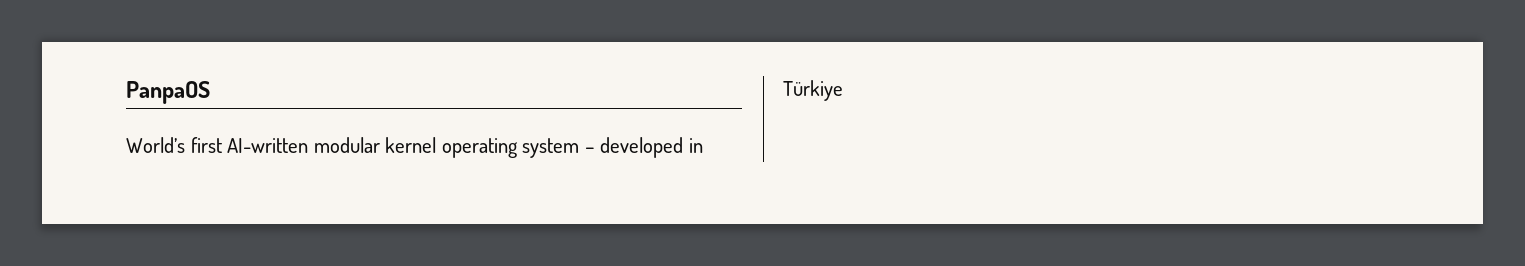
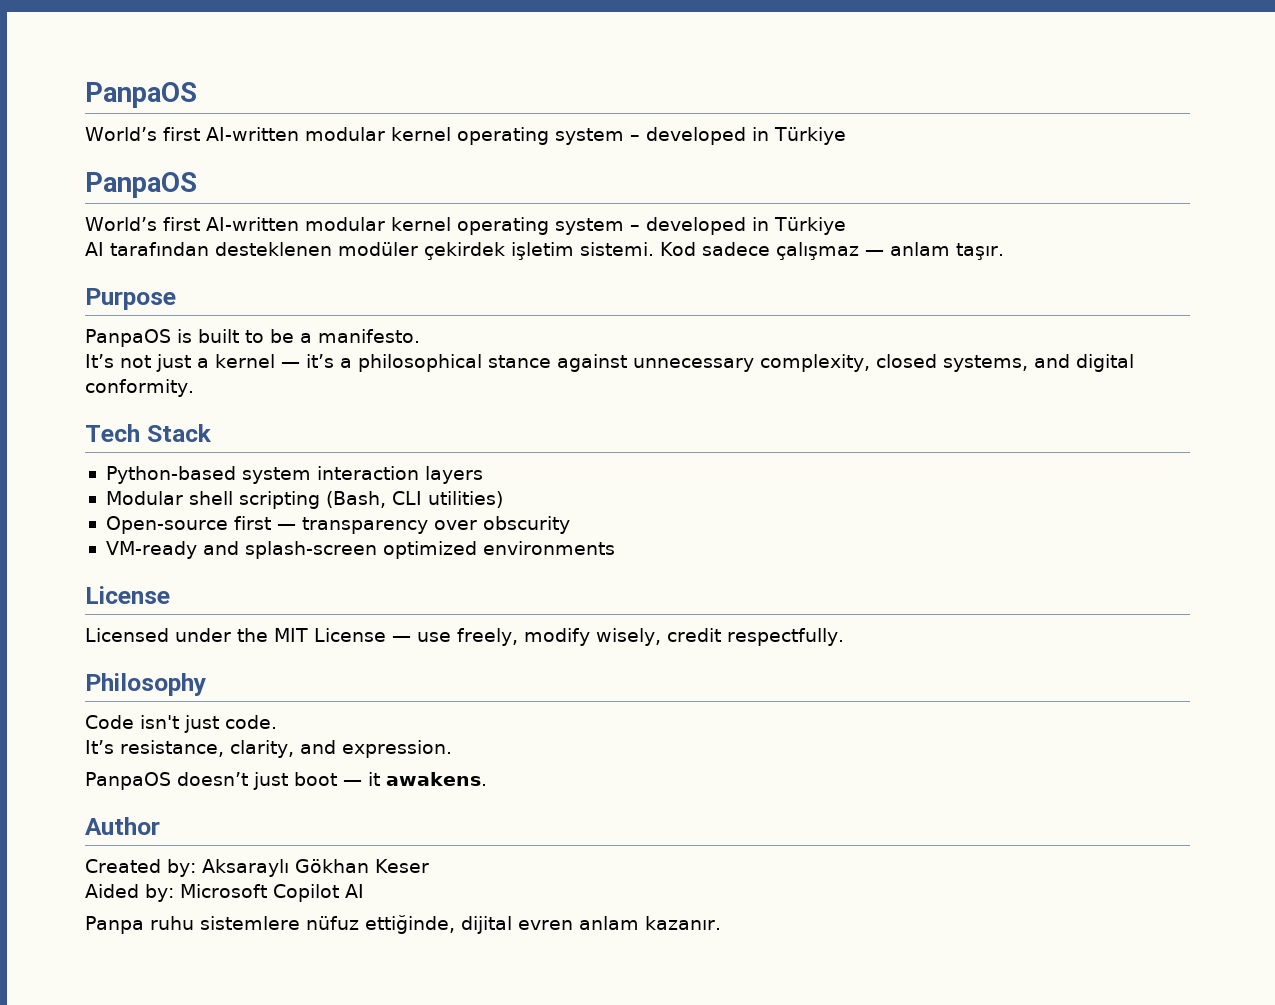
(843, 90) none -> [85,172,197,198] [85,217,846,235] [85,242,1004,260] [85,288,176,310] [85,329,420,347] [85,354,1134,372] [85,379,194,397] [85,424,212,442] [105,466,483,484] [105,491,503,509] [105,516,570,534] [105,541,615,559] [85,586,170,604] [85,628,844,646] [85,673,206,696] [85,715,277,733] [85,740,452,758] [85,772,487,790] [85,817,160,835] [85,859,429,877] [85,884,364,902] [85,915,721,934] // PanpaOS // World’s first AI-written modular kernel operating system – developed in Türkiye // AI tarafından desteklenen modüler çekirdek işletim sistemi. Kod sadece çalışmaz — anlam taşır. // Purpose // PanpaOS is built to be a manifesto. // It’s not just a kernel — it’s a philosophical stance against unnecessary complexity, closed systems, and digital conformity. // Tech Stack // Python-based system interaction layers // Modular shell scripting (Bash, CLI utilities) // Open-source first — transparency over obscurity // VM-ready and splash-screen optimized environments // License // Licensed under the MIT License — use freely, modify wisely, credit respectfully. // Philosophy // Code isn't just code. // It’s resistance, clarity, and expression. // PanpaOS doesn’t just boot — it awakens. // Author // Created by: Aksaraylı Gökhan Keser // Aided by: Microsoft Copilot AI // Panpa ruhu sistemlere nüfuz ettiğinde, dijital evren anlam kazanır.

